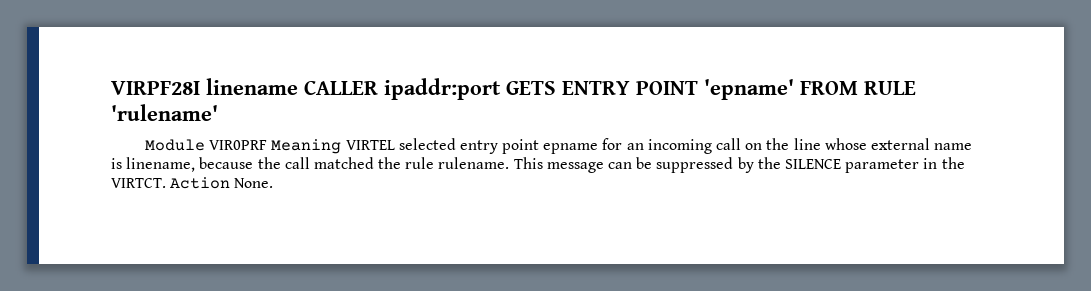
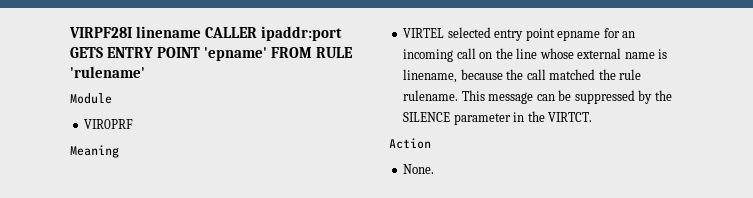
(205, 145) none -> (112, 98) //
(268, 145) none -> (134, 124) //
(342, 146) none -> (119, 151) //
(166, 183) none -> (593, 117) //
(231, 183) none -> (431, 143) //

